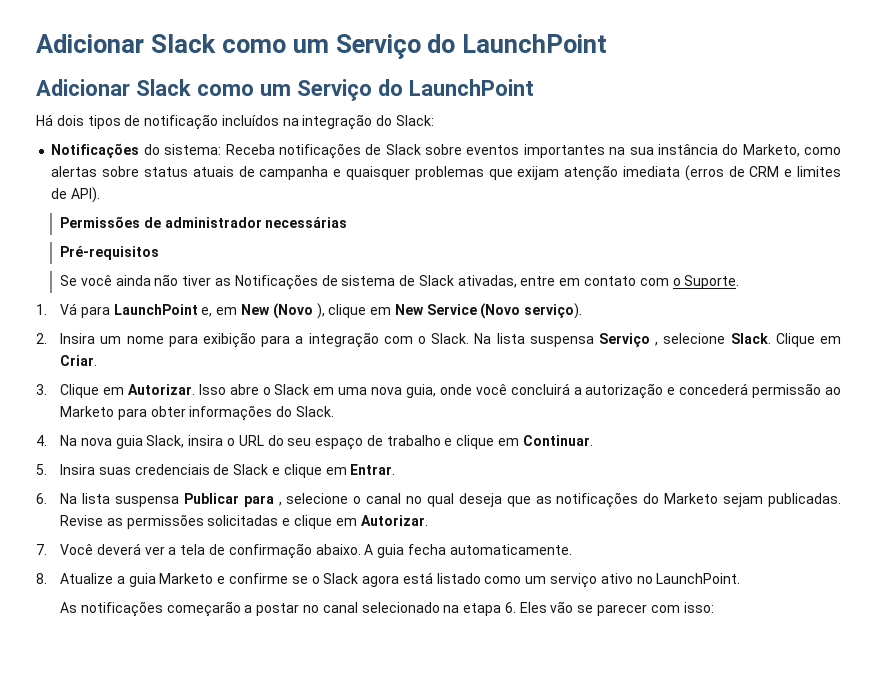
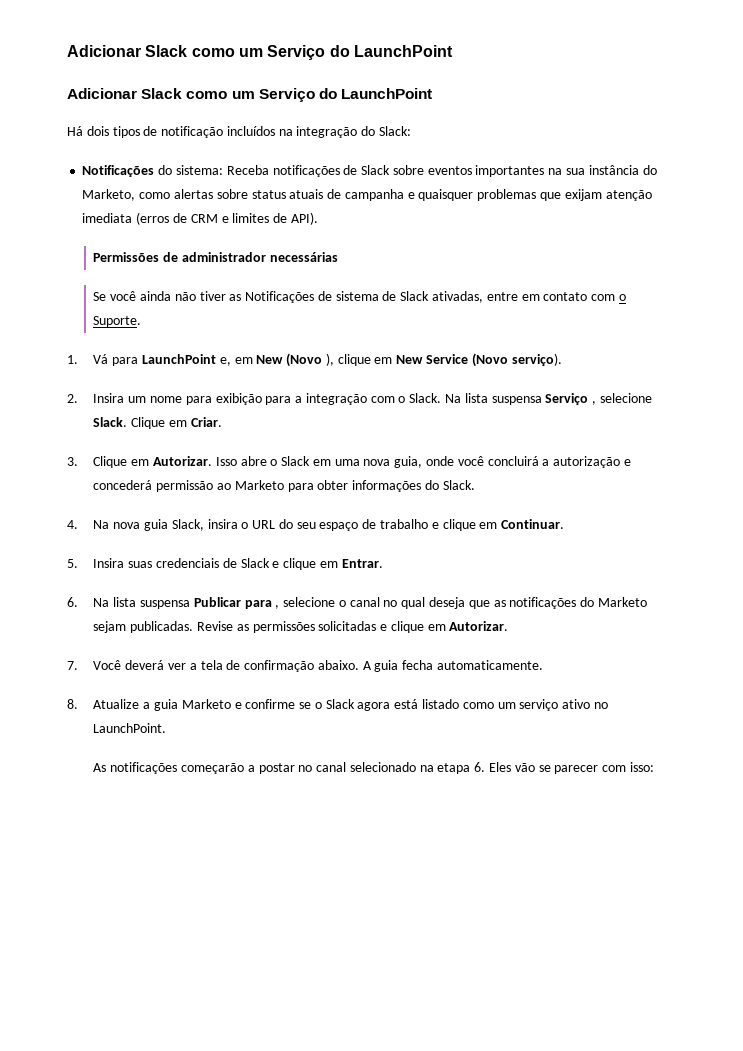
[60,246,160,260] // Pré-requisitos -> (338, 257) none

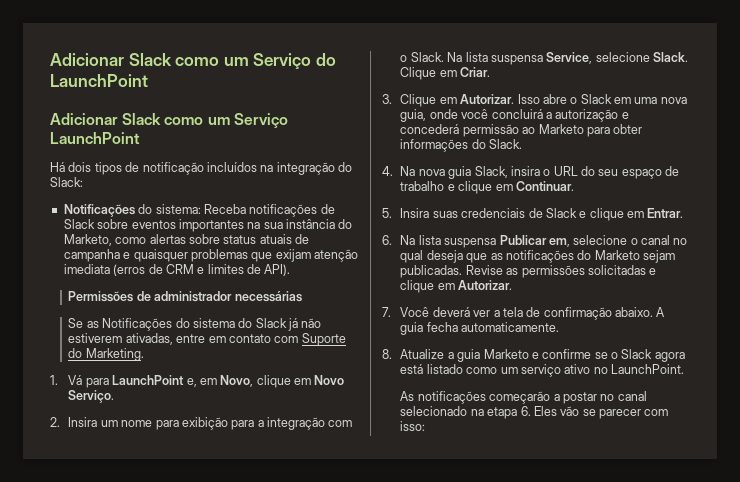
[318,88,337,99] do -> (288, 120) none
[110,291,430,303] você ainda não tiver as Notificações de sistema de Slack -> [86,318,322,331] [68,333,123,343] as Notificações do sistema do Slack já não estiverem
[618,294,626,301] [93,316,142,327] o Suporte. -> [301,333,346,346] [68,348,144,361] Suporte do Marketing.
[256,353,562,367] New (Novo ), clique em New Service (Novo serviço). -> [220,375,345,388] [68,390,115,403] Novo, clique em Novo Serviço.
[545,393,597,405] Serviço , -> [546,52,593,64] Service,
[244,600,280,609] para , -> [548,238,570,247] em,

